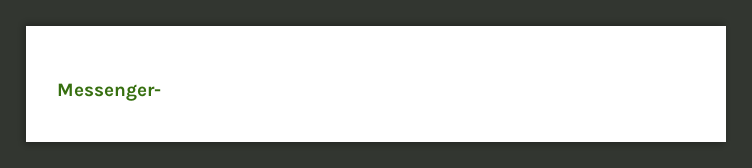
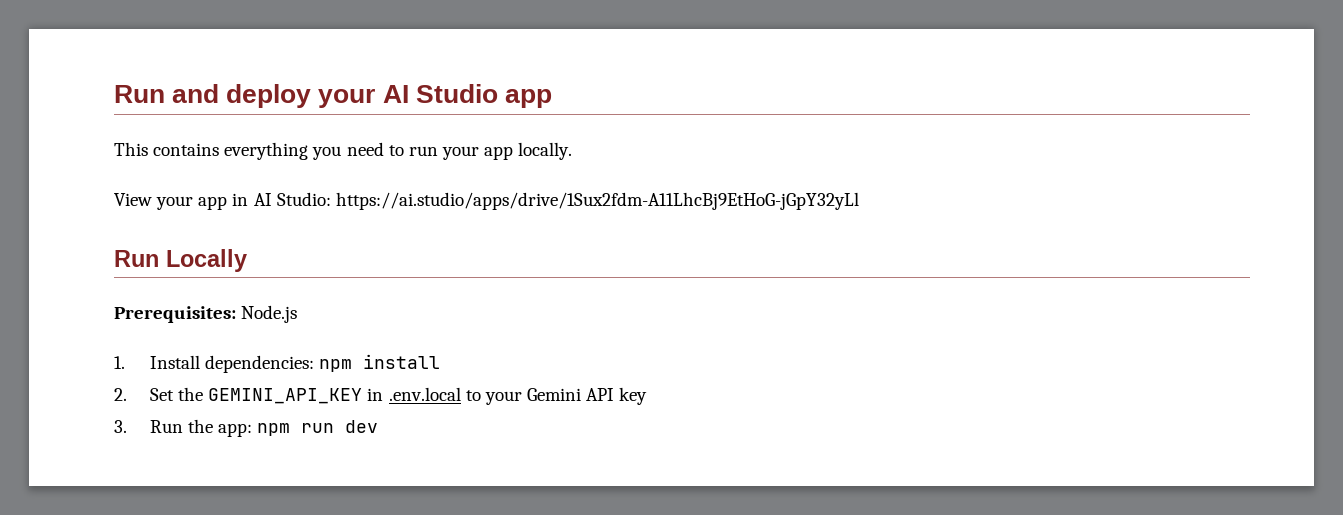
[57,83,161,101] Messenger- -> [114,84,552,108] [114,142,573,160] [114,192,859,210] [114,249,247,272] [114,305,298,323] [114,354,441,373] [114,387,648,405] [114,419,379,437] Run and deploy your AI Studio app // This contains everything you need to run your app locally. // View your app in AI Studio: https://ai.studio/apps/drive/1Sux2fdm-A11LhcBj9EtHoG-jGpY32yLl // Run Locally // Prerequisites: Node.js // 1. Install dependencies: npm install // 2. Set the GEMINI_API_KEY in .env.local to your Gemini API key // 3. Run the app: npm run dev

